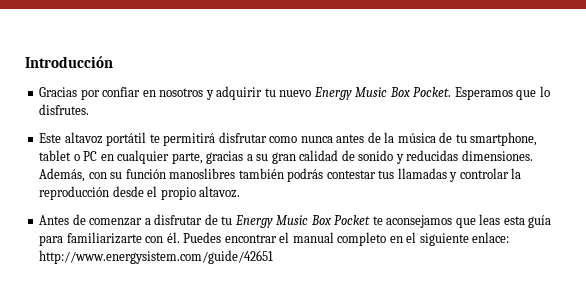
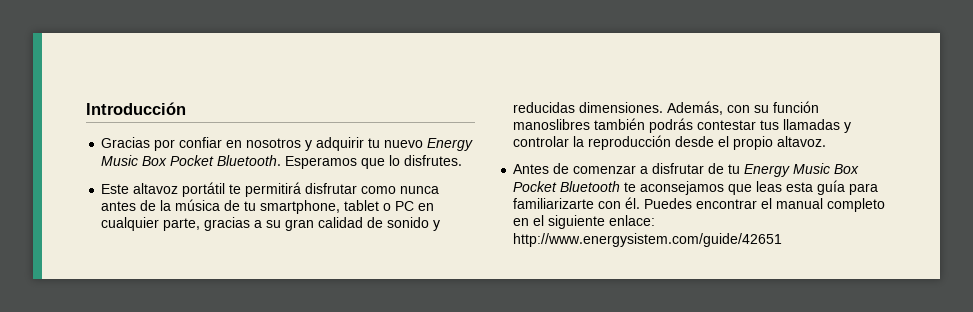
[413,87,452,97] Pocket. -> [170,155,282,166] Pocket Bluetooth.
(371, 220) none -> [560,181,621,192] Bluetooth

